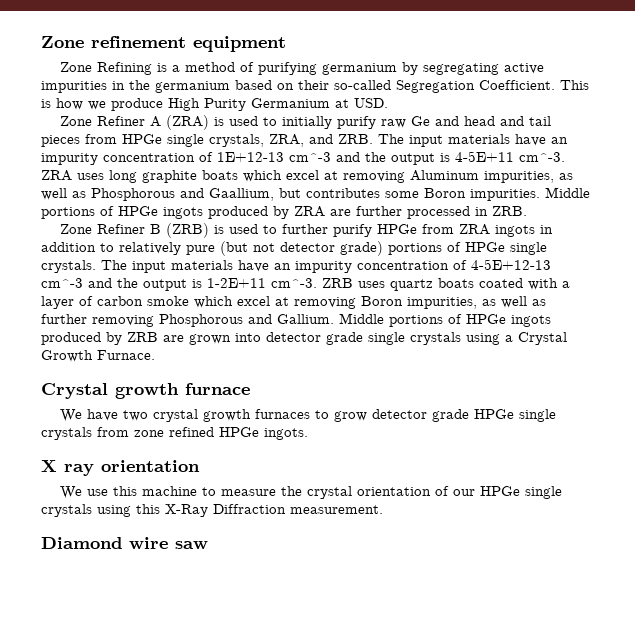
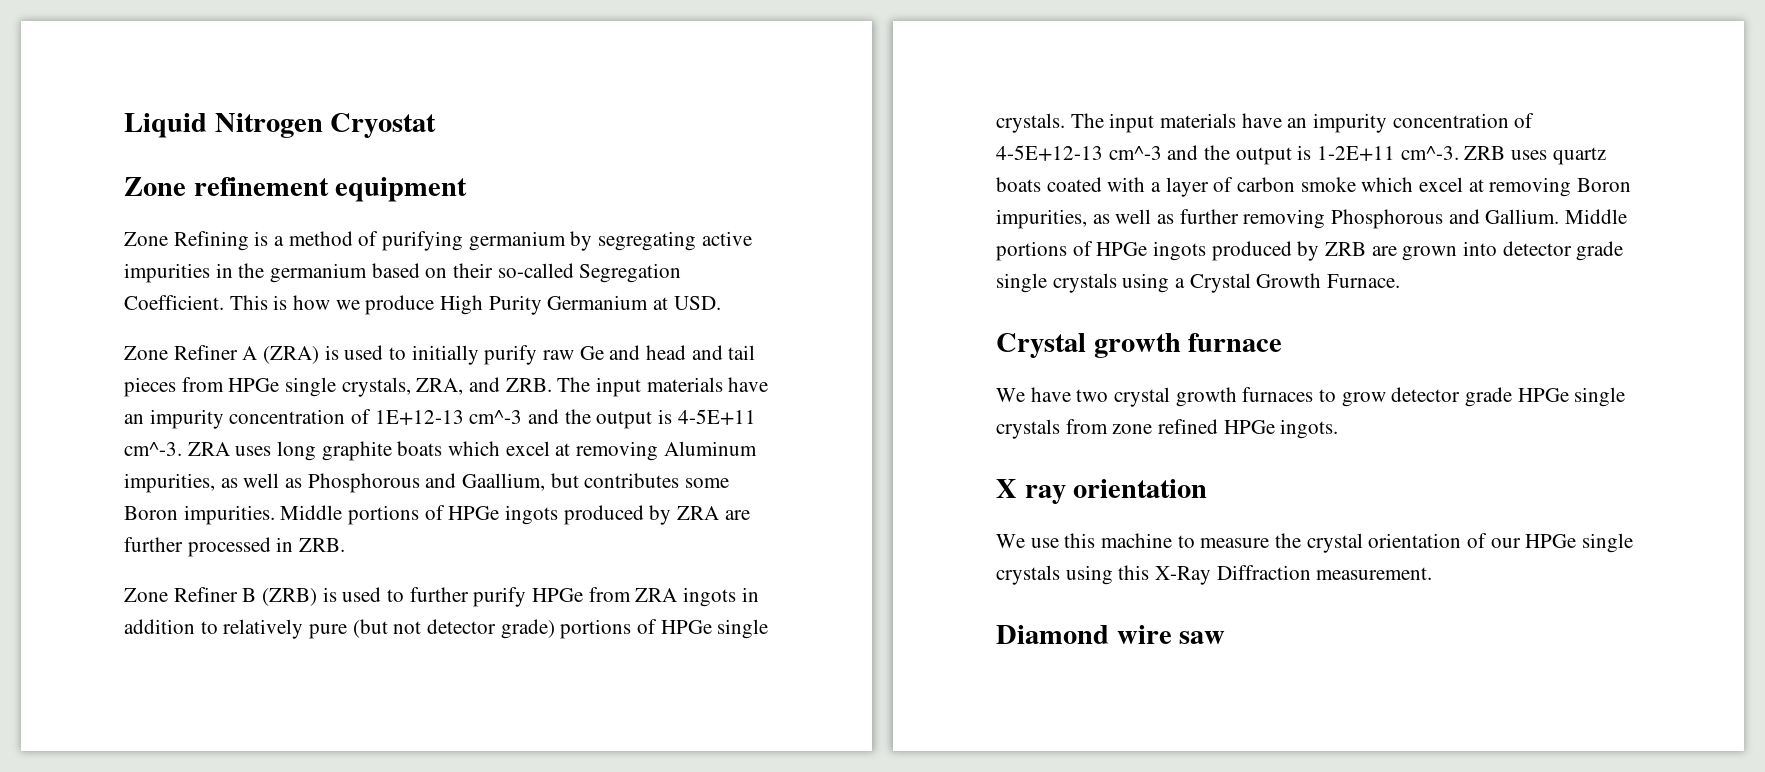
(41, 42) none -> [124,113,437,138] Liquid Nitrogen Cryostat //

